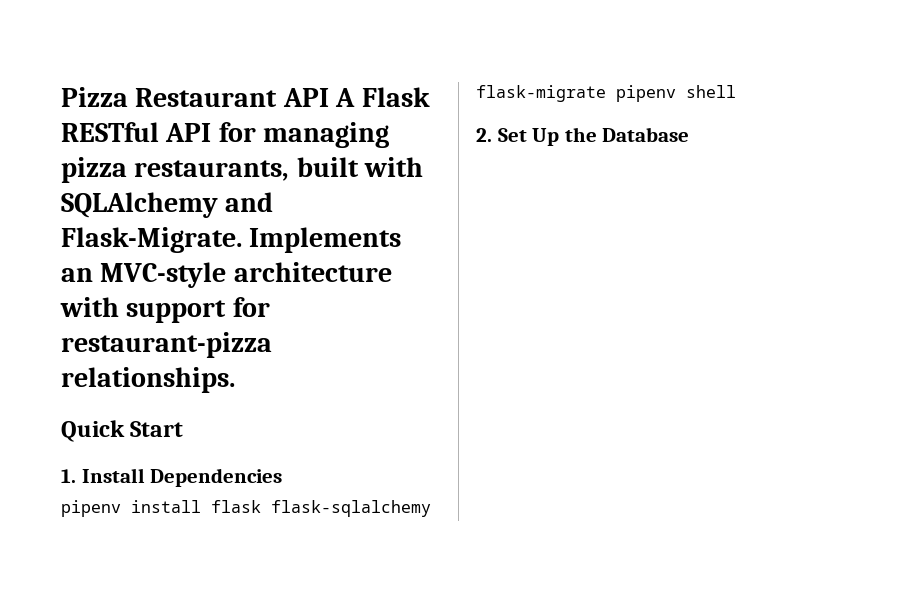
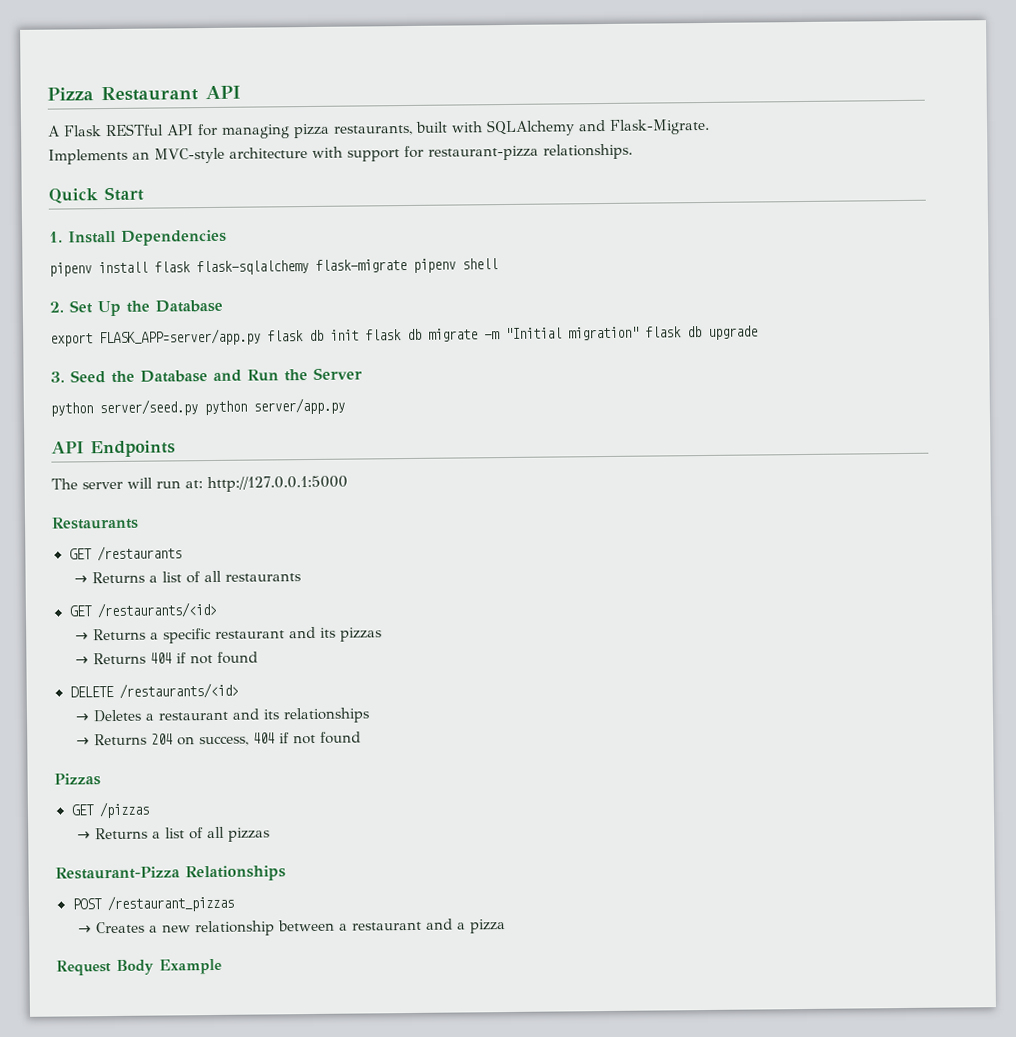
(329, 97) none -> (241, 92) //
(242, 240) none -> (710, 126) //
(690, 134) none -> [50,325,758,347] [50,367,363,384] [50,397,345,417] [51,440,176,458] [51,475,348,493] [51,516,139,530] [68,545,182,562] [74,570,302,584] [68,601,217,619] [75,626,383,644] [75,651,259,665] [69,682,239,699] [75,707,371,724] [76,731,362,747] [54,773,101,786] [70,801,150,819] [77,826,271,842] [55,865,286,882] [71,894,234,913] [78,918,507,937] [56,958,222,976] // export FLASK_APP=server/app.py flask db init flask db migrate -m "Initial migration" flask db upgrade // 3. Seed the Database and Run the Server // python server/seed.py python server/app.py // API Endpoints // The server will run at: http://127.0.0.1:5000 // Restaurants // GET /restaurants // → Returns a list of all restaurants // GET /restaurants/<id> // → Returns a specific restaurant and its pizzas // → Returns 404 if not found // DELETE /restaurants/<id> // → Deletes a restaurant and its relationships // → Returns 204 on success, 404 if not found // Pizzas // GET /pizzas // → Returns a list of all pizzas // Restaurant-Pizza Relationships // POST /restaurant_pizzas // → Creates a new relationship between a restaurant and a pizza // Request Body Example

